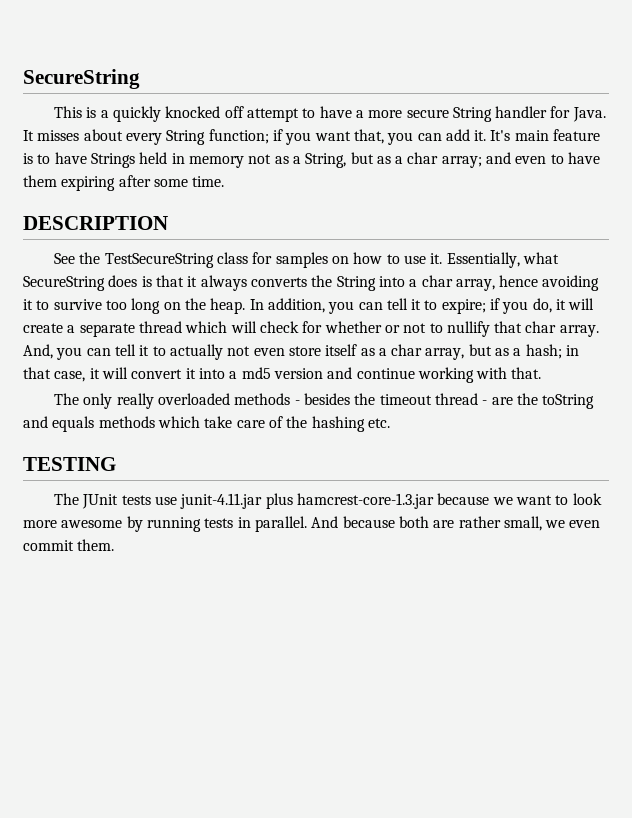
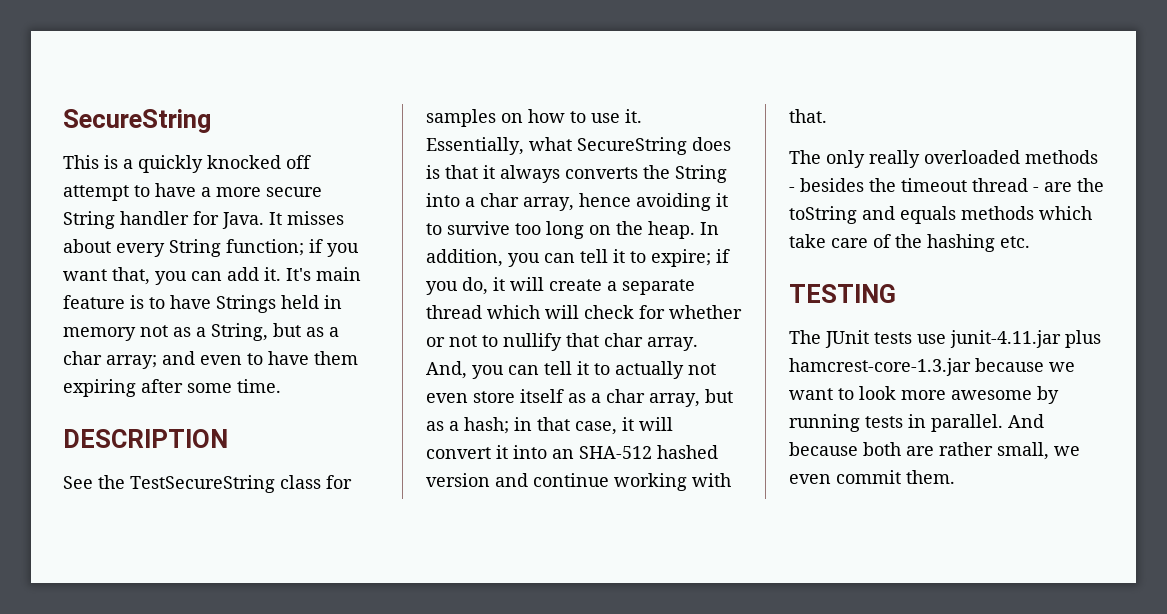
[229,367,271,379] a md5 -> [552,445,718,459] an SHA-512 hashed

